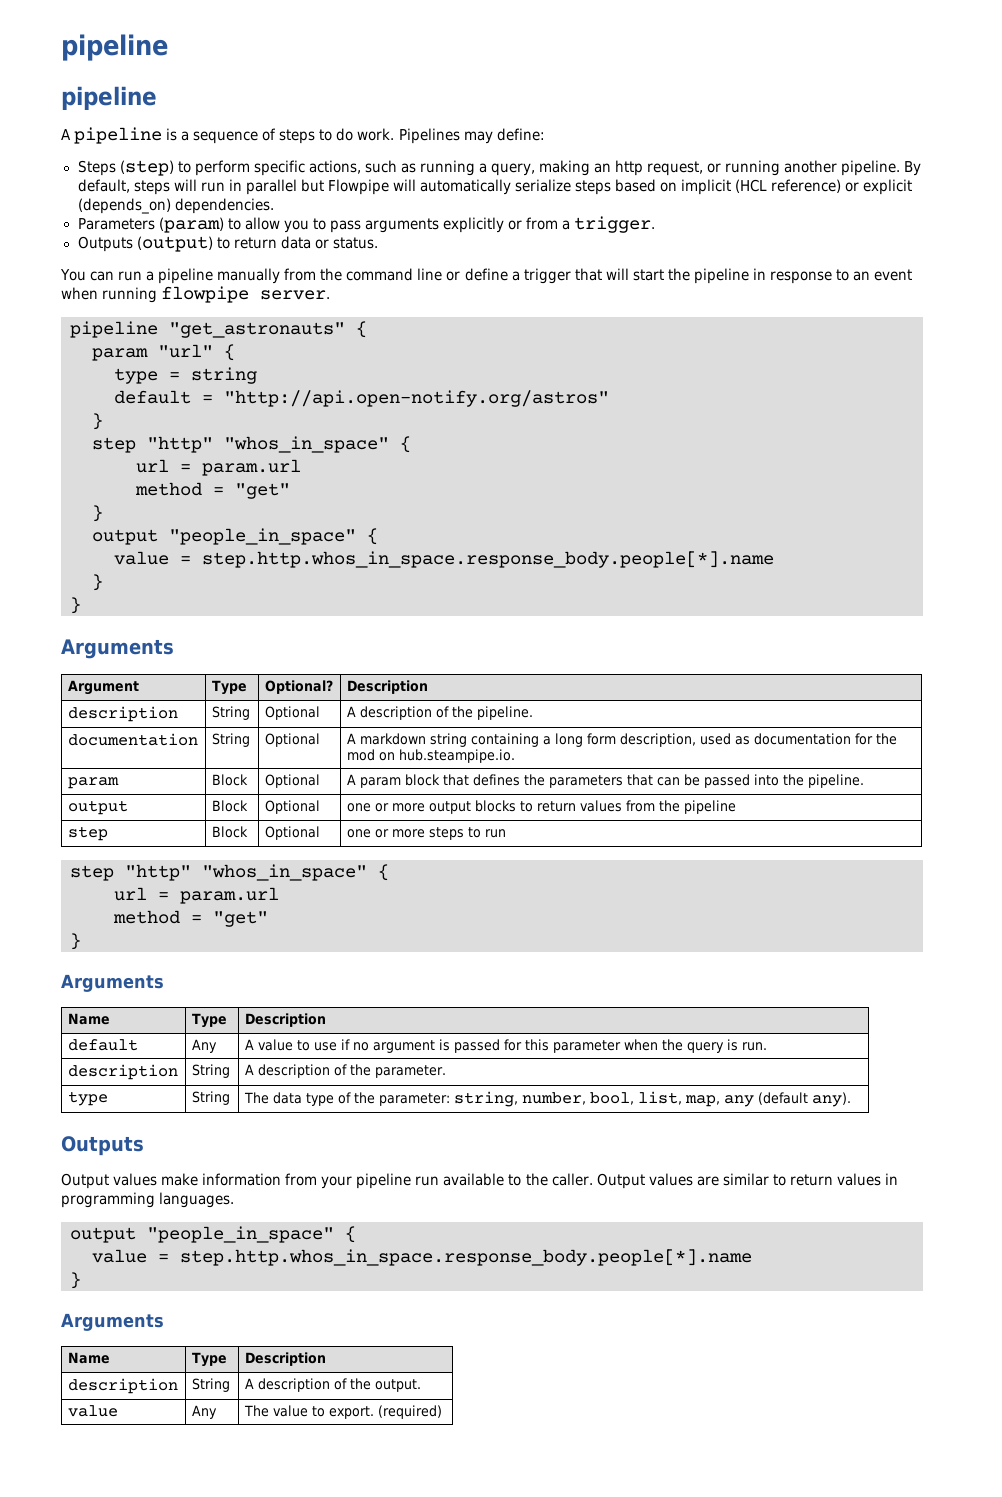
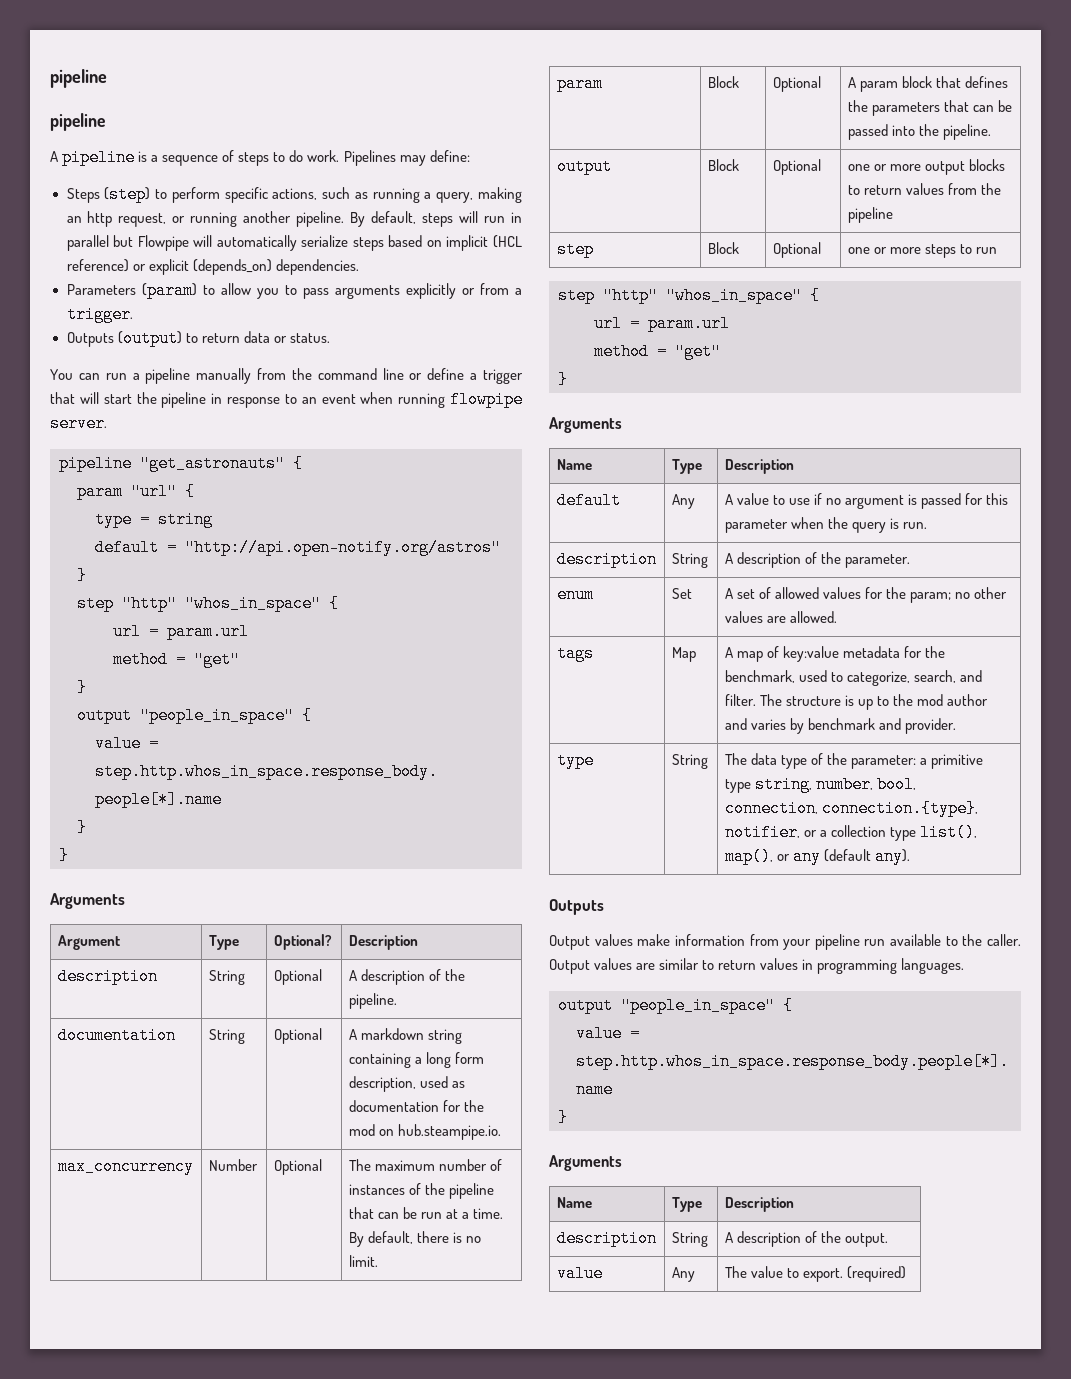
(515, 756) none -> [57,1158,194,1175] [208,1159,258,1171] [273,1159,322,1175] [348,1159,503,1171] [348,1183,495,1199] [348,1207,504,1219] [348,1231,482,1247] [348,1255,378,1267] // max_concurrency | Number | Optional | The maximum number of instances of the pipeline that can be run at a time. By default, there is no limit.
(446, 1071) none -> [556,586,594,603] [671,588,692,599] [724,587,1008,603] [724,611,838,623] [556,645,594,662] [671,647,696,662] [724,646,946,662] [724,670,983,686] [724,694,989,710] [724,718,957,734] // enum | Set | A set of allowed values for the param; no other values are allowed. // tags | Map | A map of key:value metadata for the benchmark, used to categorize, search, and filter. The structure is up to the mod author and varies by benchmark and provider.
[453,1091,720,1107] string, number, bool, list, map, -> [920,754,984,769] [724,776,917,793] [724,800,979,817] [724,824,978,841] [724,848,791,865] a primitive type string, number, bool, connection, connection.{type}, notifier, or a collection type list(), map(), or

